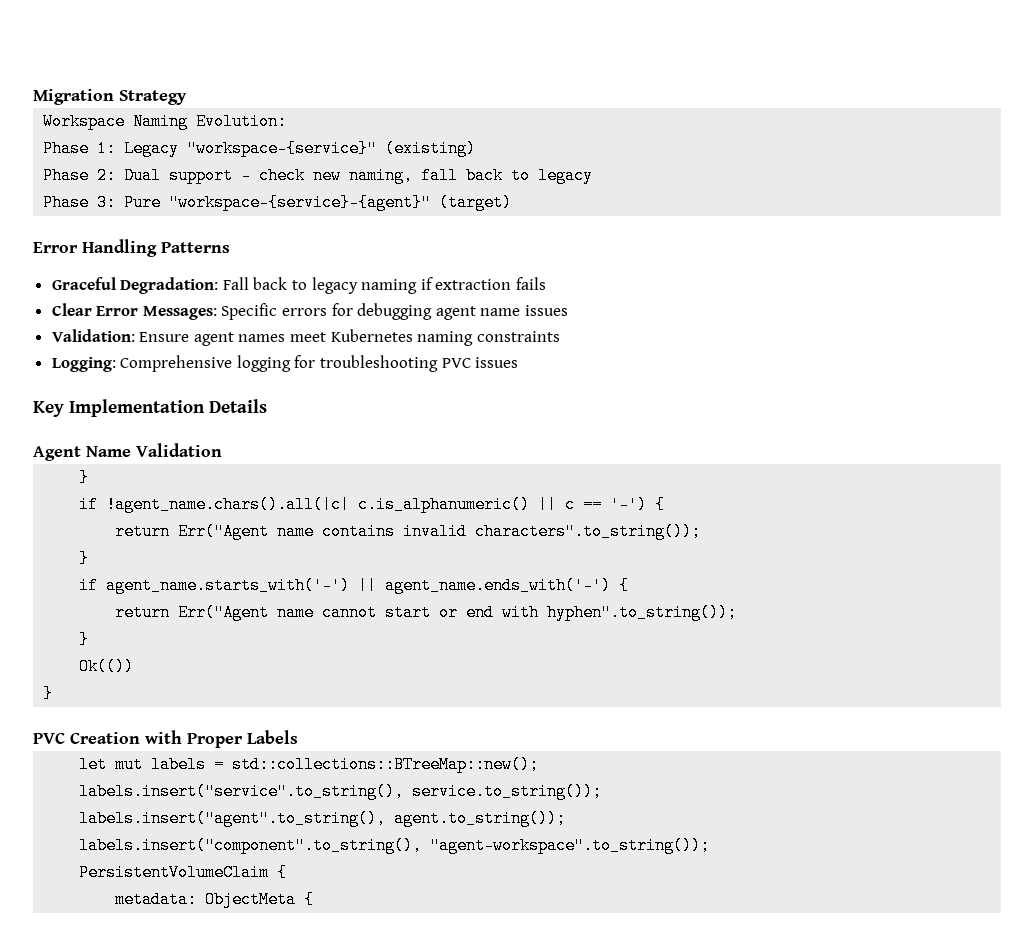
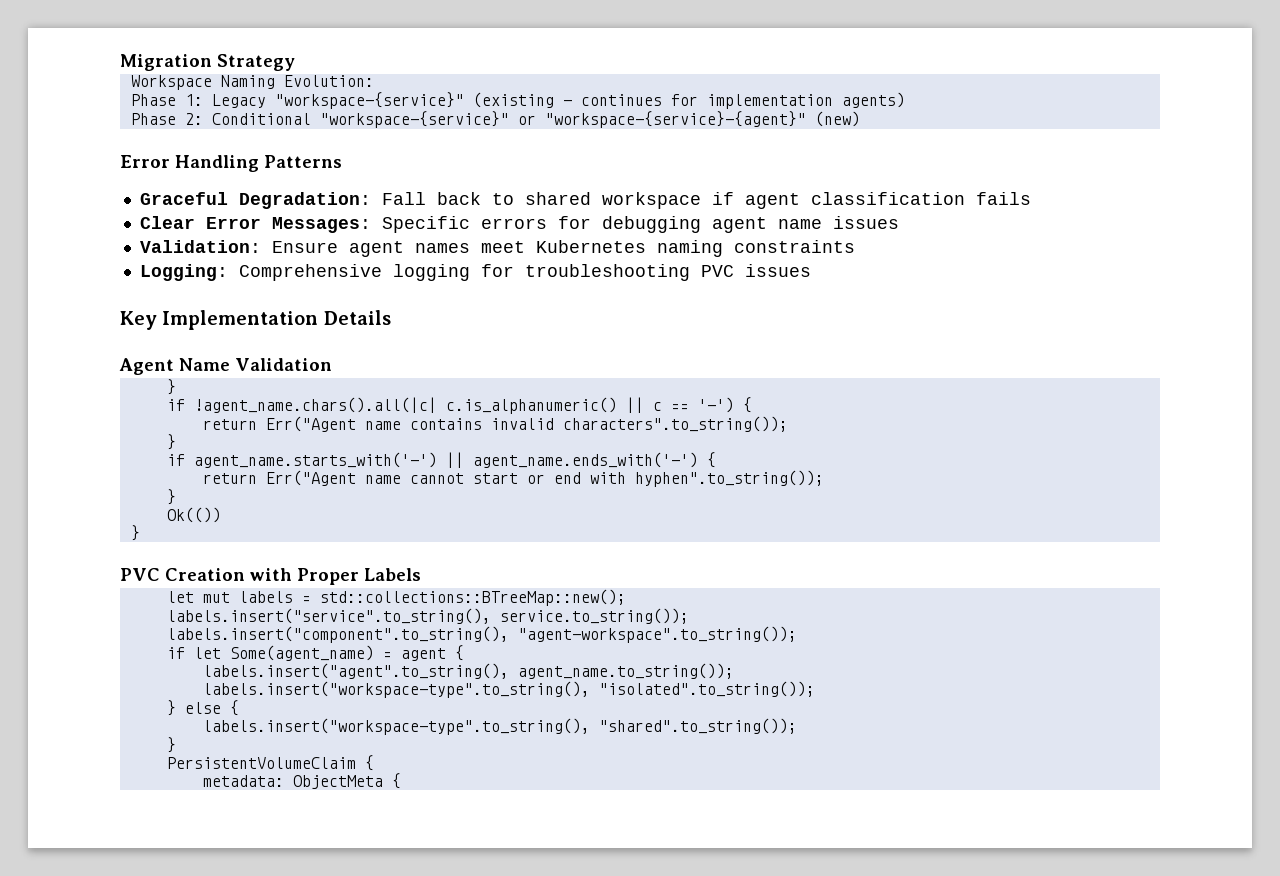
[385,140,477,157] [43,167,594,184] [43,194,513,211] (existing) // Phase 2: Dual support - check new naming, fall back to legacy // Phase 3: Pure "workspace-{service}-{agent}" (target) -> [472,92,905,109] [130,111,860,128] (existing - continues for implementation agents) // Phase 2: Conditional "workspace-{service}" or "workspace-{service}-{agent}" (new)
[311,277,512,294] legacy naming if extraction -> [524,192,965,209] shared workspace if agent classification
[79,810,567,827] // labels.insert("agent".to_string(), agent.to_string()); -> (689, 616) none
(711, 845) none -> [166,645,464,661] [202,663,734,679] [202,681,815,698] [166,700,239,716] [202,718,797,735] [166,737,176,753] // if let Some(agent_name) = agent { // labels.insert("agent".to_string(), agent_name.to_string()); // labels.insert("workspace-type".to_string(), "isolated".to_string()); // } else { // labels.insert("workspace-type".to_string(), "shared".to_string()); // }

